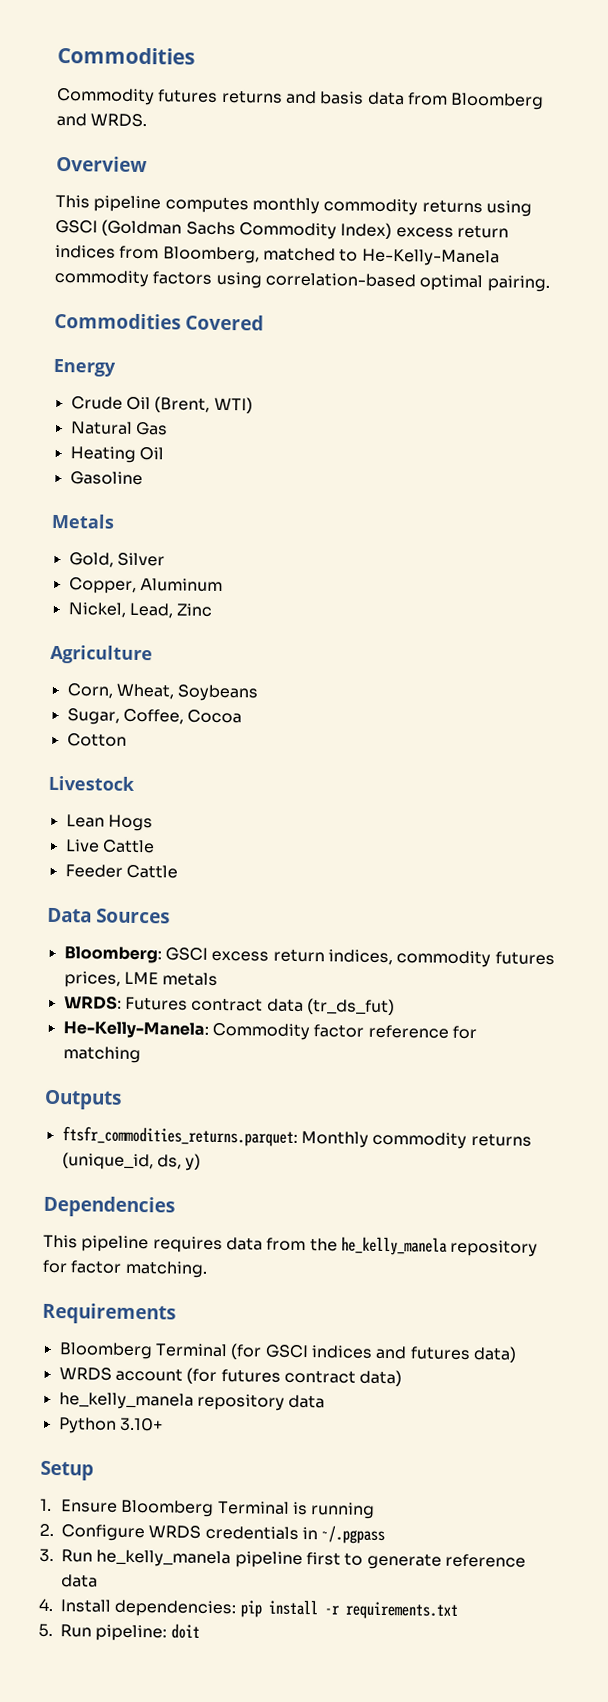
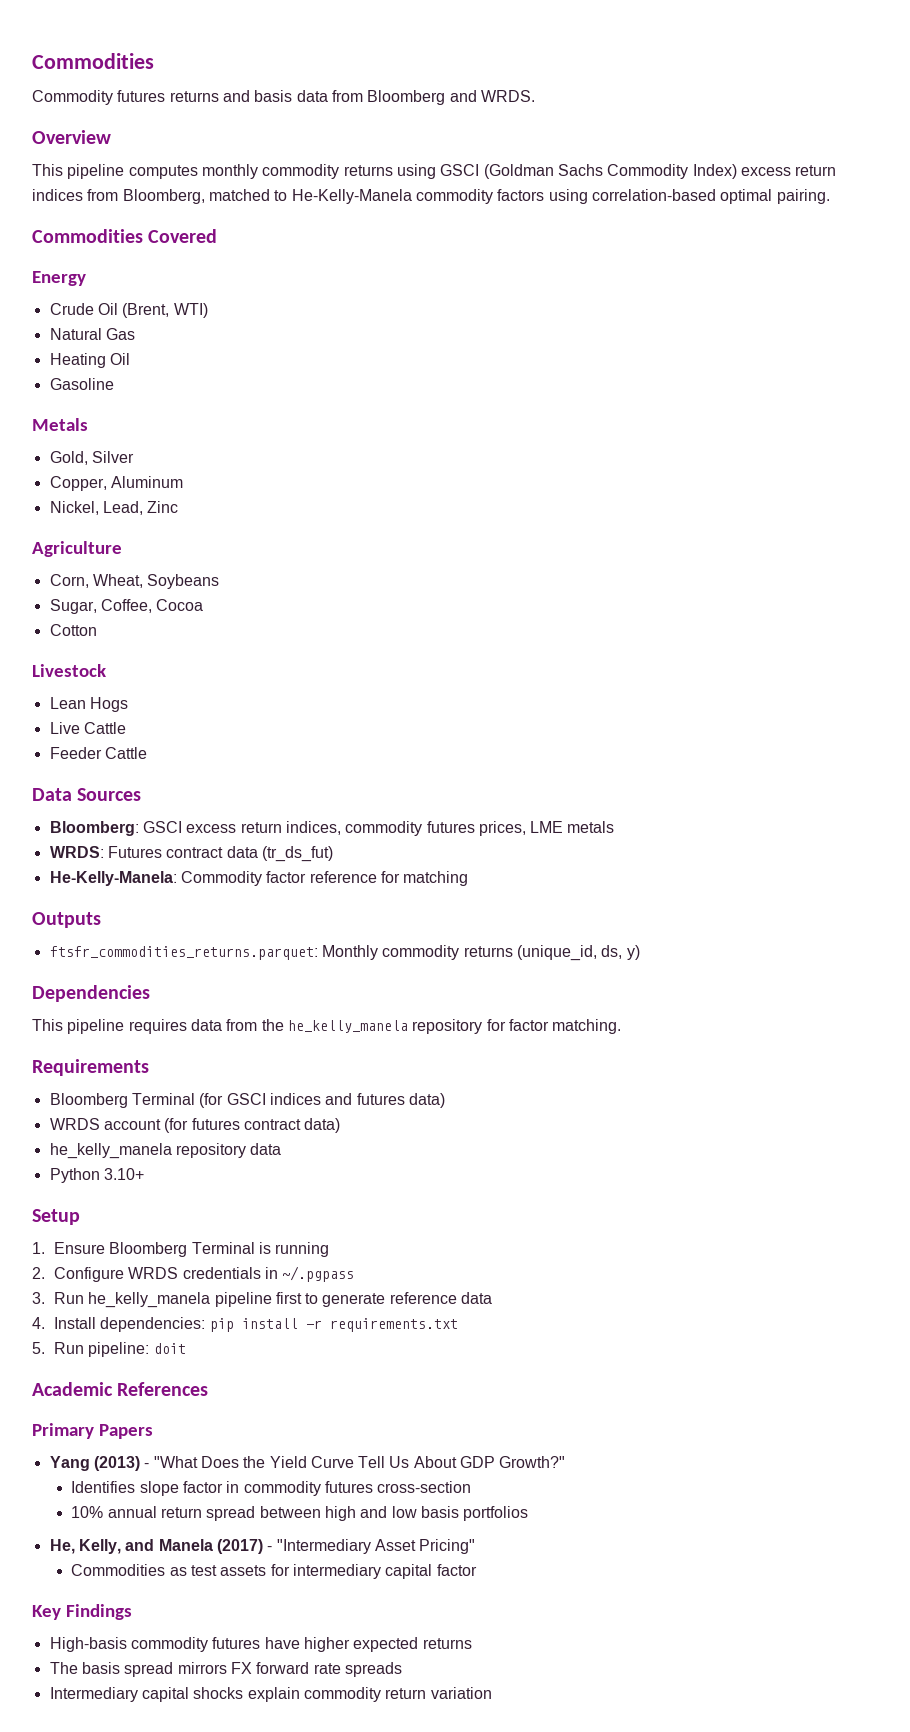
(200, 1631) none -> [32,1382,209,1396] [32,1423,153,1439] [49,1456,566,1471] [71,1481,472,1496] [71,1506,529,1521] [49,1539,476,1554] [71,1564,477,1579] [32,1604,132,1620] [49,1637,472,1652] [49,1662,402,1677] [49,1687,492,1702] // Academic References // Primary Papers // Yang (2013) - "What Does the Yield Curve Tell Us About GDP Growth?" // Identifies slope factor in commodity futures cross-section // 10% annual return spread between high and low basis portfolios // He, Kelly, and Manela (2017) - "Intermediary Asset Pricing" // Commodities as test assets for intermediary capital factor // Key Findings // High-basis commodity futures have higher expected returns // The basis spread mirrors FX forward rate spreads // Intermediary capital shocks explain commodity return variation

